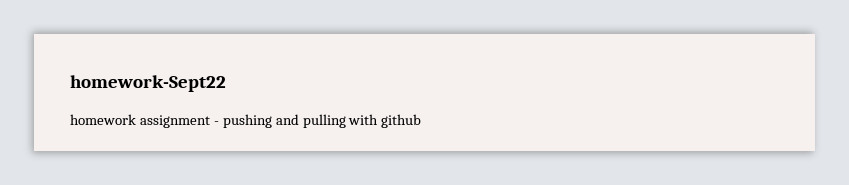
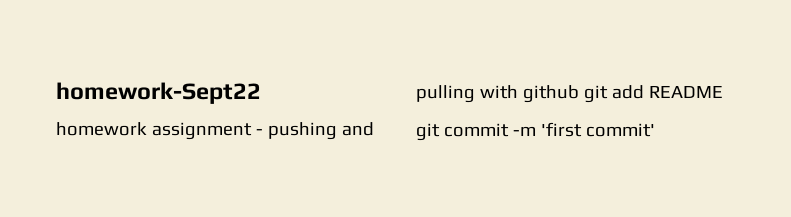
(422, 121) none -> [583,85,723,103] [416,122,655,141] git add README // git commit -m 'first commit'

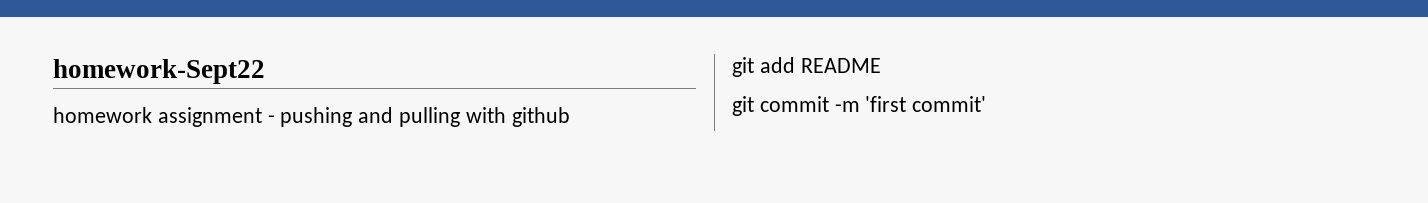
(579, 94) none -> (570, 117) //

